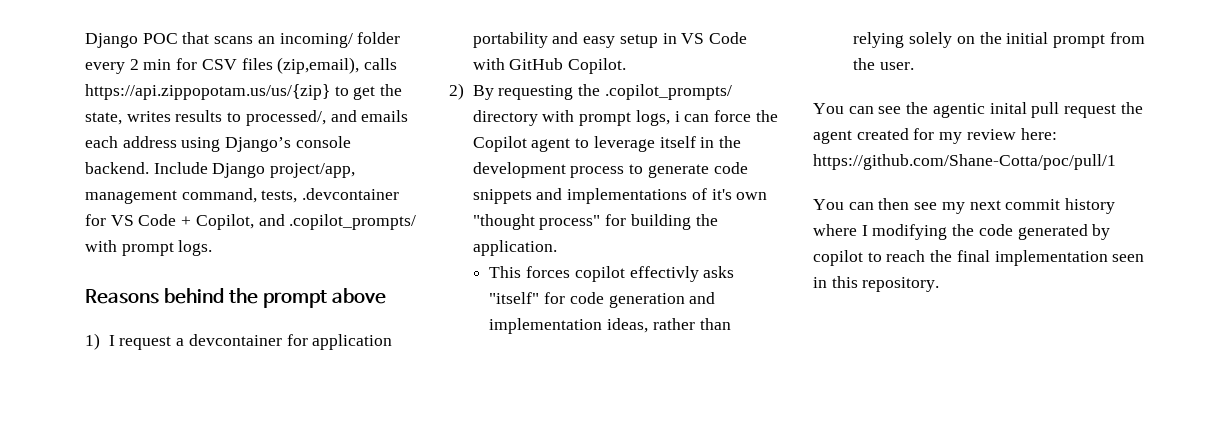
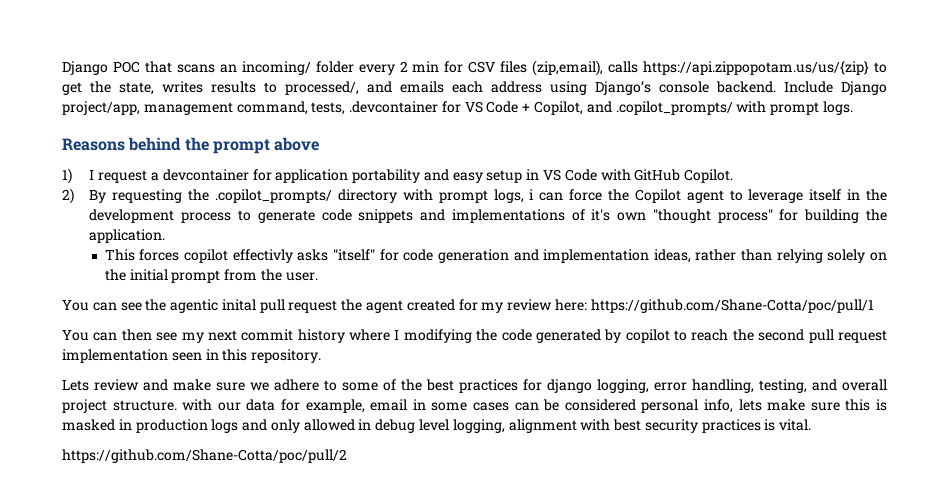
[956,250,990,262] final -> [758,329,888,343] second pull request
(940, 284) none -> [62,379,887,393] [62,399,888,413] [62,419,812,433] [62,449,347,463] // Lets review and make sure we adhere to some of the best practices for django logging, error handling, testing, and overall project structure. with our data for example, email in some cases can be considered personal info, lets make sure this is masked in production logs and only allowed in debug level logging, alignment with best security practices is vital. // https://github.com/Shane-Cotta/poc/pull/2

